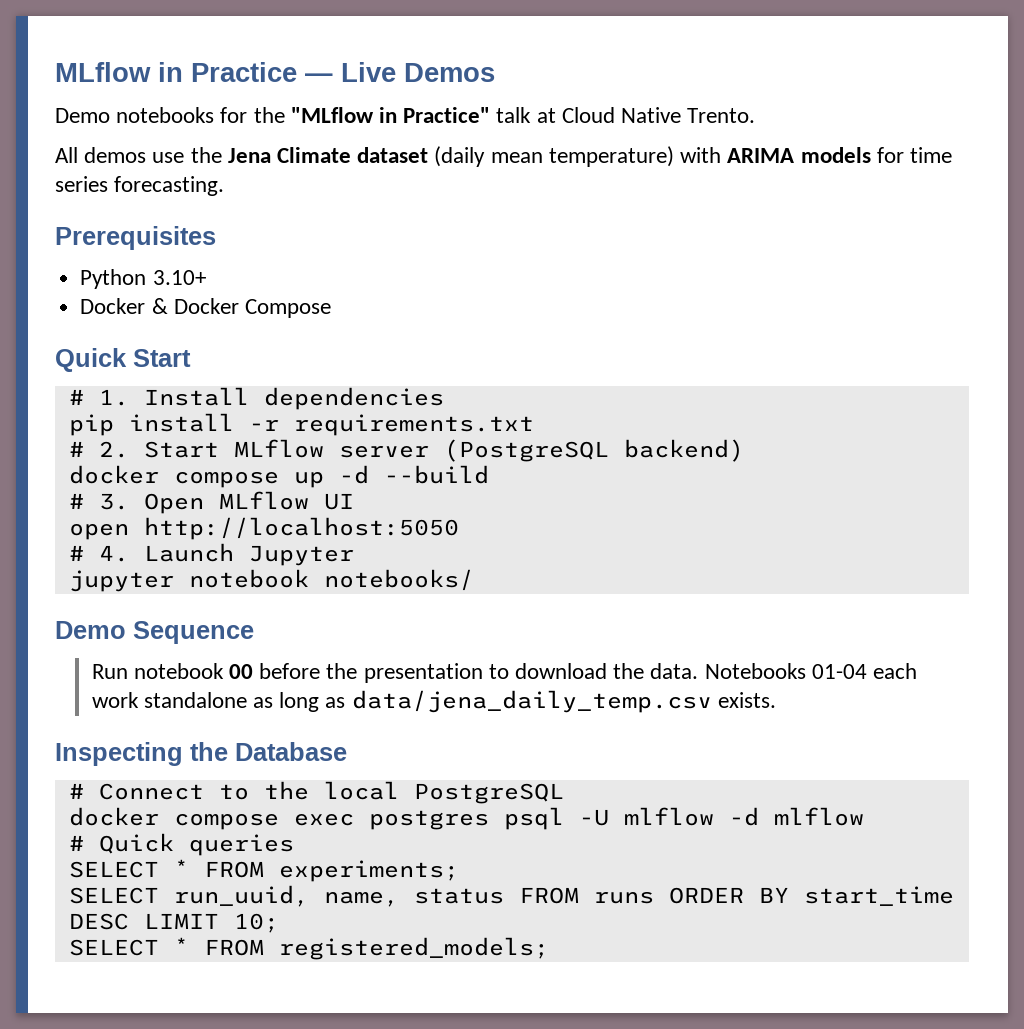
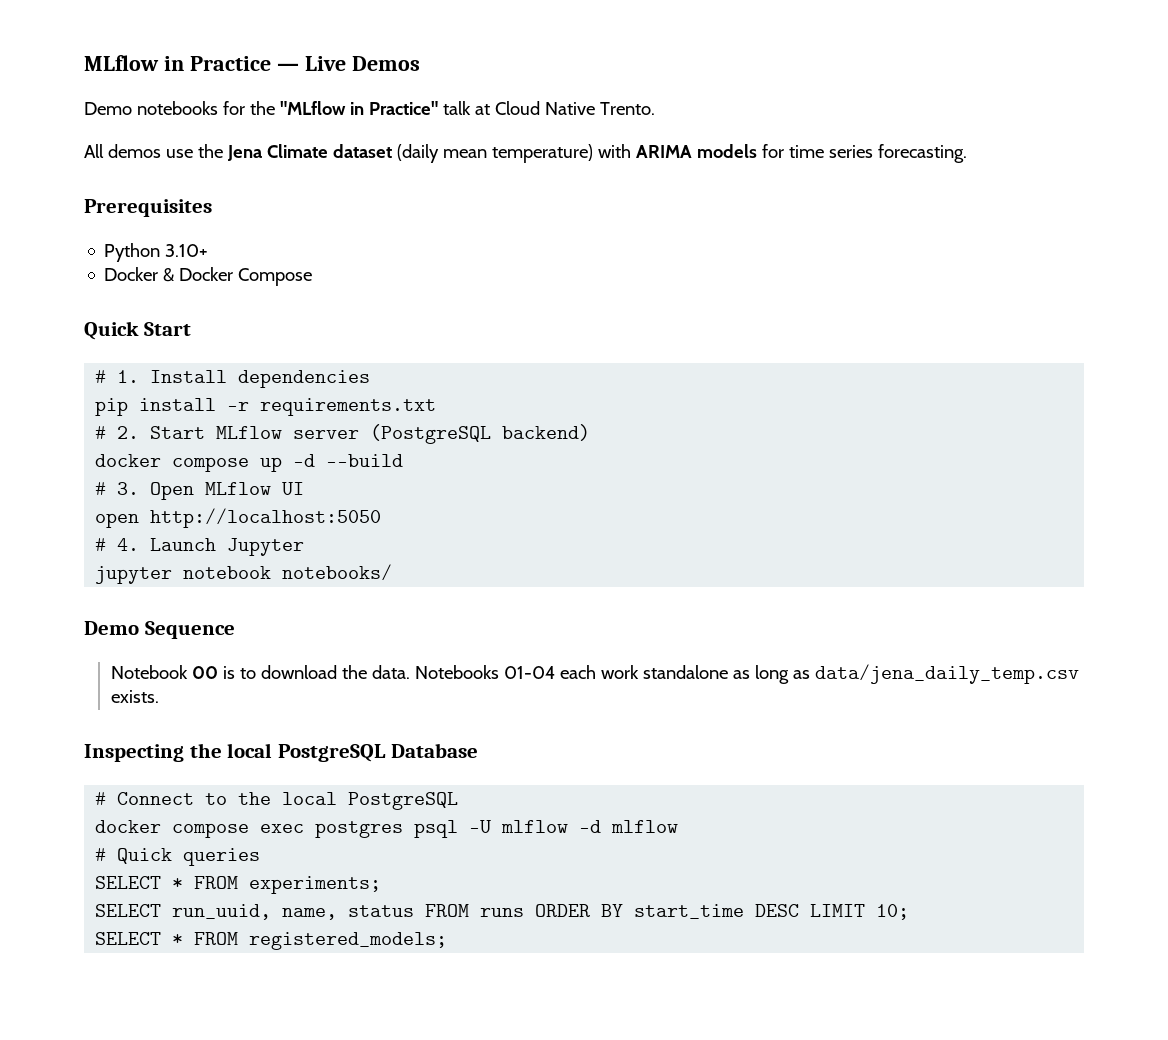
[91,663,483,683] Run notebook 00 before the presentation -> [110,665,235,679] Notebook 00 is
(228, 751) none -> [227,743,387,762] local PostgreSQL

